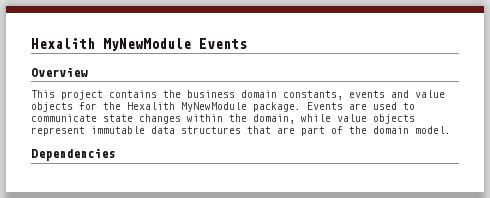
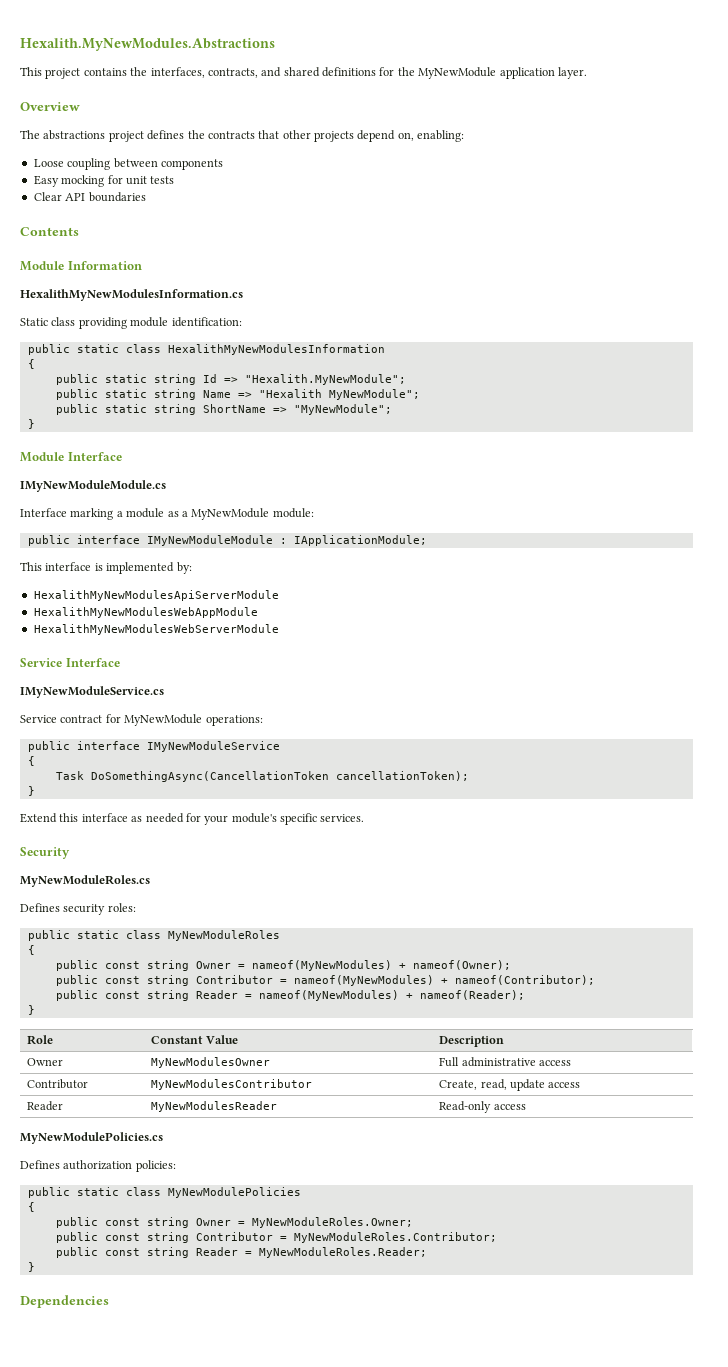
[31,38,247,51] [31,67,88,77] Hexalith MyNewModule Events // Overview -> [20,38,275,51] Hexalith.MyNewModules.Abstractions
[187,90,445,100] [31,102,415,112] [31,114,415,124] [31,126,451,136] business domain constants, events and value objects for the Hexalith MyNewModule package. Events are used to communicate state changes within the domain, while value objects represent immutable data structures that are part of the domain model. -> [150,67,587,79] [20,102,80,111] [20,130,465,142] [33,158,223,170] [33,175,175,187] [33,192,146,202] [20,227,79,236] [20,261,142,271] [20,289,243,301] [20,317,242,329] [27,344,385,355] [27,359,35,369] [55,374,406,385] [55,389,420,400] [55,404,392,415] [27,419,35,429] [20,452,122,462] [20,480,166,492] [20,508,314,520] [27,535,427,546] [20,562,192,574] [33,590,279,601] [33,607,258,618] [33,624,279,635] [20,658,120,667] [20,686,164,698] [20,714,263,726] [27,741,280,752] [27,756,35,766] [55,771,469,782] [27,786,35,796] [20,813,365,825] [20,847,70,859] [20,875,150,887] [20,903,136,915] [27,930,280,941] [27,945,35,955] [55,960,511,971] [55,975,595,986] [55,990,525,1001] [27,1005,35,1015] [27,1035,54,1045] [151,1035,238,1044] [439,1036,505,1047] [27,1058,64,1066] [151,1057,271,1068] [439,1057,571,1067] [27,1079,89,1089] [151,1079,313,1090] [439,1079,581,1091] [27,1101,64,1111] [151,1101,278,1112] [439,1101,526,1113] [20,1132,163,1144] [20,1160,176,1172] [27,1187,301,1198] [27,1202,35,1212] [55,1217,413,1228] [55,1232,497,1243] [55,1247,427,1258] [27,1262,35,1272] interfaces, contracts, and shared definitions for the MyNewModule application layer. // Overview // The abstractions project defines the contracts that other projects depend on, enabling: // Loose coupling between components // Easy mocking for unit tests // Clear API boundaries // Contents // Module Information // HexalithMyNewModulesInformation.cs // Static class providing module identification: // public static class HexalithMyNewModulesInformation // { // public static string Id => "Hexalith.MyNewModule"; // public static string Name => "Hexalith MyNewModule"; // public static string ShortName => "MyNewModule"; // } // Module Interface // IMyNewModuleModule.cs // Interface marking a module as a MyNewModule module: // public interface IMyNewModuleModule : IApplicationModule; // This interface is implemented by: // HexalithMyNewModulesApiServerModule // HexalithMyNewModulesWebAppModule // HexalithMyNewModulesWebServerModule // Service Interface // IMyNewModuleService.cs // Service contract for MyNewModule operations: // public interface IMyNewModuleService // { // Task DoSomethingAsync(CancellationToken cancellationToken); // } // Extend this interface as needed for your module's specific services. // Security // MyNewModuleRoles.cs // Defines security roles: // public static class MyNewModuleRoles // { // public const string Owner = nameof(MyNewModules) + nameof(Owner); // public const string Contributor = nameof(MyNewModules) + nameof(Contributor); // public const string Reader = nameof(MyNewModules) + nameof(Reader); // } // Role | Constant Value | Description // Owner | MyNewModulesOwner | Full administrative access // Contributor | MyNewModulesContributor | Create, read, update access // Reader | MyNewModulesReader | Read-only access // MyNewModulePolicies.cs // Defines authorization policies: // public static class MyNewModulePolicies // { // public const string Owner = MyNewModuleRoles.Owner; // public const string Contributor = MyNewModuleRoles.Contributor; // public const string Reader = MyNewModuleRoles.Reader; // }

